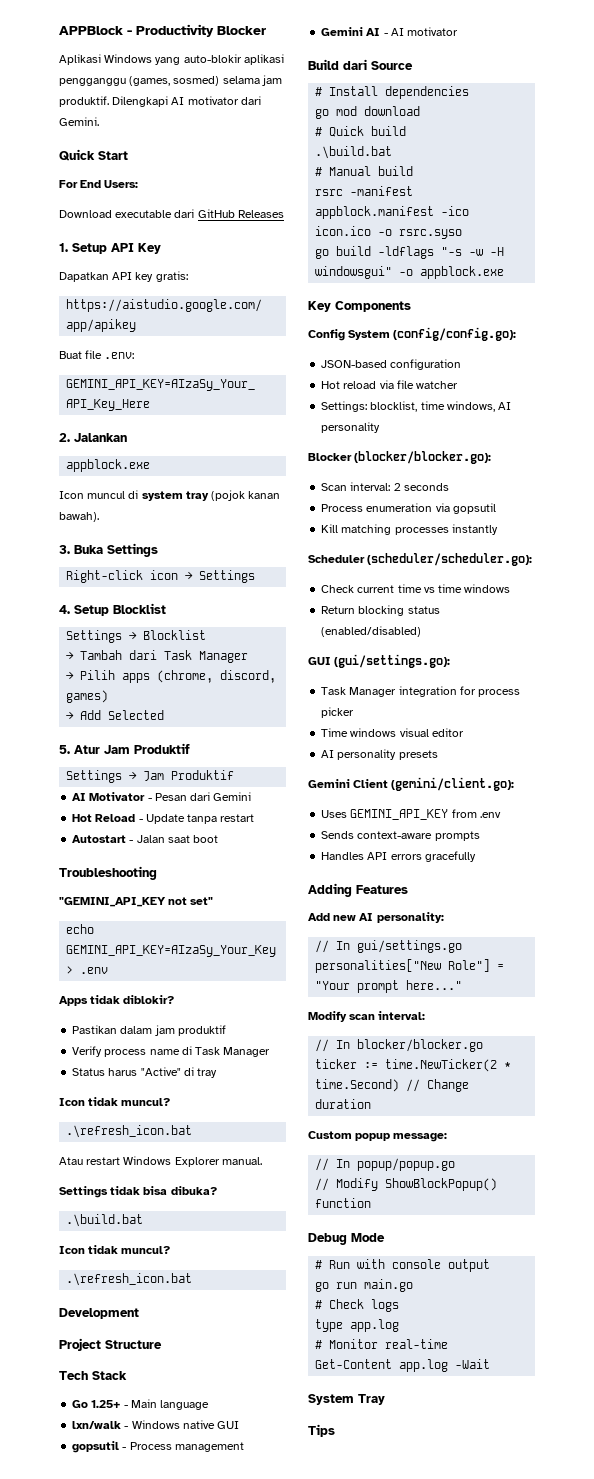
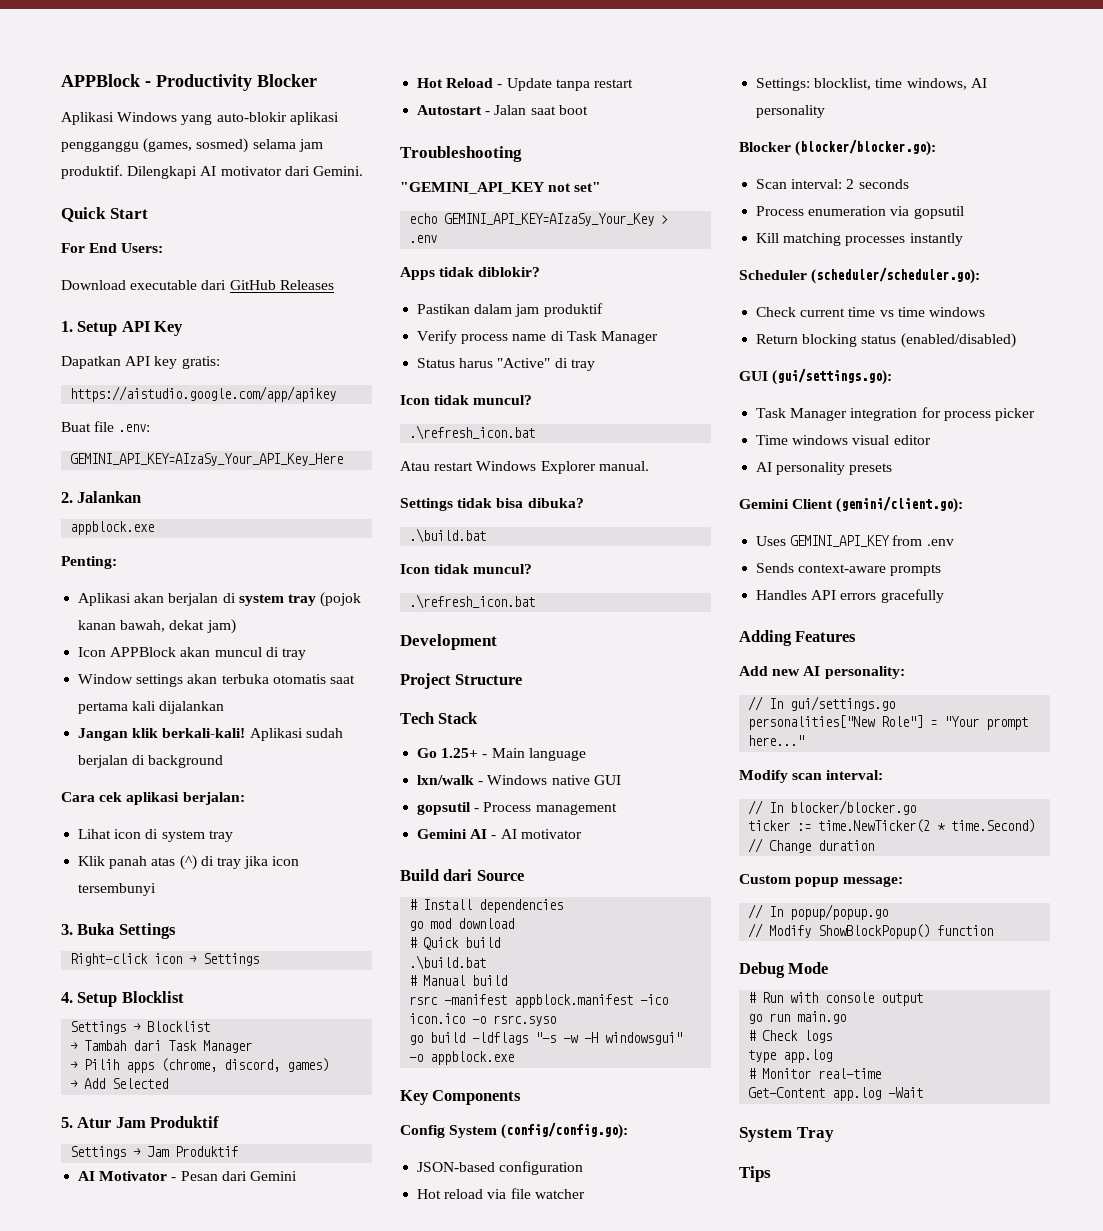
[59,491,126,499] Icon muncul -> [61,556,117,569] [78,593,219,606] Penting: // Aplikasi akan berjalan
[59,512,99,522] bawah). -> [120,619,236,634] [78,647,306,660] [78,674,355,687] [78,701,225,714] [78,728,343,741] [78,755,224,768] [61,792,245,805] [78,829,233,842] [78,855,300,870] [78,883,157,896] bawah, dekat jam) // Icon APPBlock akan muncul di tray // Window settings akan terbuka otomatis saat pertama kali dijalankan // Jangan klik berkali-kali! Aplikasi sudah berjalan di background // Cara cek aplikasi berjalan: // Lihat icon di system tray // Klik panah atas (^) di tray jika icon tersembunyi

